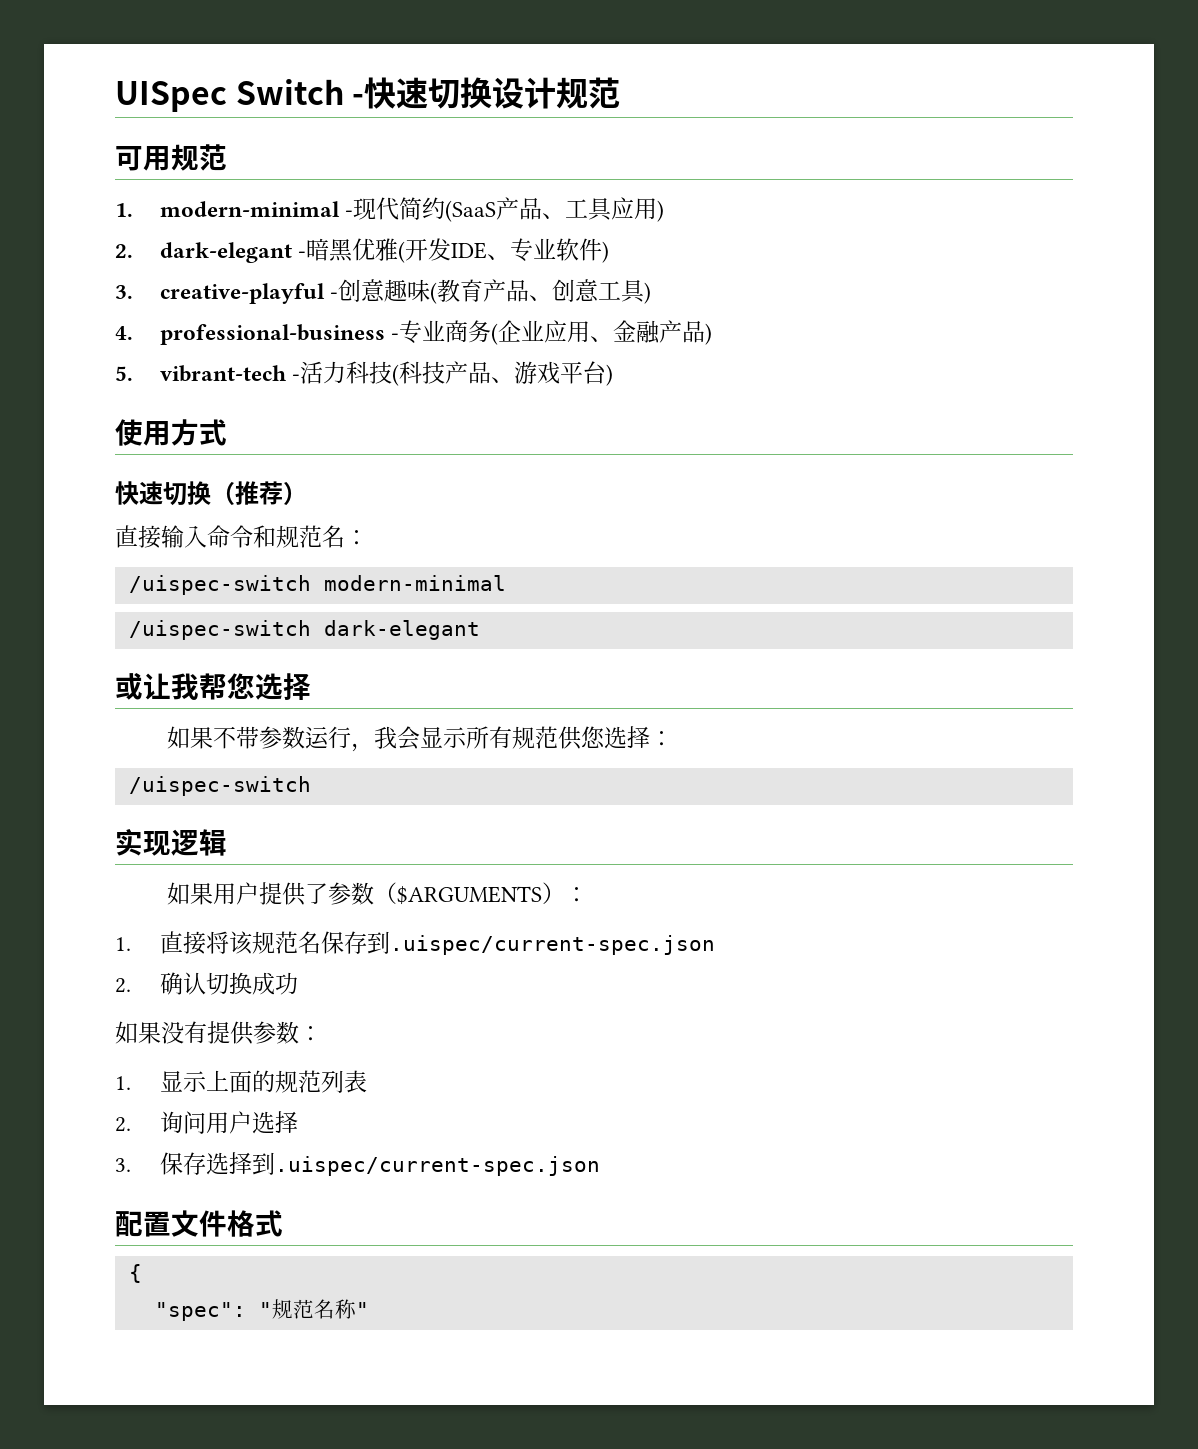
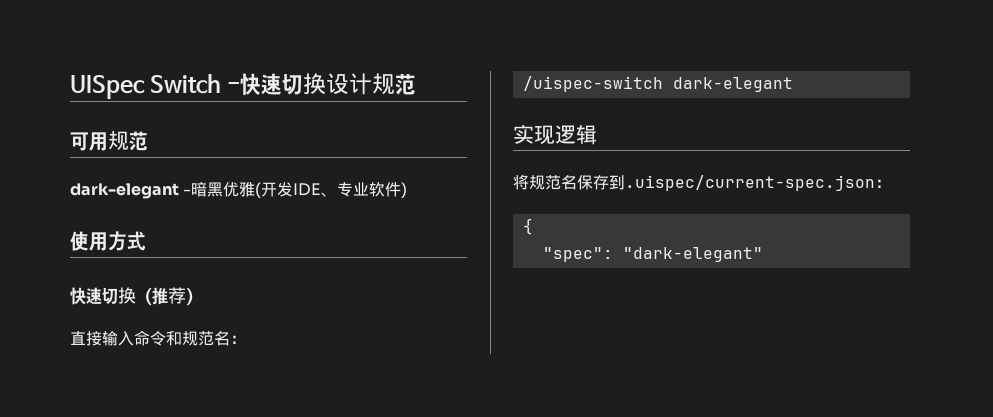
[115,197,664,222] [115,244,133,258] 1. modern-minimal -现代简约(SaaS产品、工具应用) // 2. -> (148, 141) none
[115,279,651,304] [115,320,712,345] [115,361,613,386] // 3. creative-playful -创意趣味(教育产品、创意工具) // 4. professional-business -专业商务(企业应用、金融产品) // 5. vibrant-tech -活力科技(科技产品、游戏平台) -> (408, 190) none
[128,575,506,595] // /uispec-switch modern-minimal -> (246, 339) none
[115,673,311,700] [167,726,674,752] [128,776,311,796] [115,829,227,856] [167,882,589,906] [115,931,715,955] [115,972,298,995] [115,1021,322,1045] [115,1070,367,1093] [115,1111,298,1134] [115,1152,600,1176] [115,1210,283,1237] [128,1264,142,1283] [154,1299,369,1321] 或让我帮您选择 // 如果不带参数运行，我会显示所有规范供您选择： // /uispec-switch // 实现逻辑 // 如果用户提供了参数（$ARGUMENTS）： // 1.直接将该规范名保存到.uispec/current-spec.json // 2.确认切换成功 // 如果没有提供参数： // 1.显示上面的规范列表 // 2.询问用户选择 // 3.保存选择到.uispec/current-spec.json // 配置文件格式 // { // "spec": "规范名称" -> [513,124,597,145] [513,174,891,191] [522,218,533,235] [542,247,763,262] 实现逻辑 // 将规范名保存到.uispec/current-spec.json： // { // "spec": "dark-elegant"

